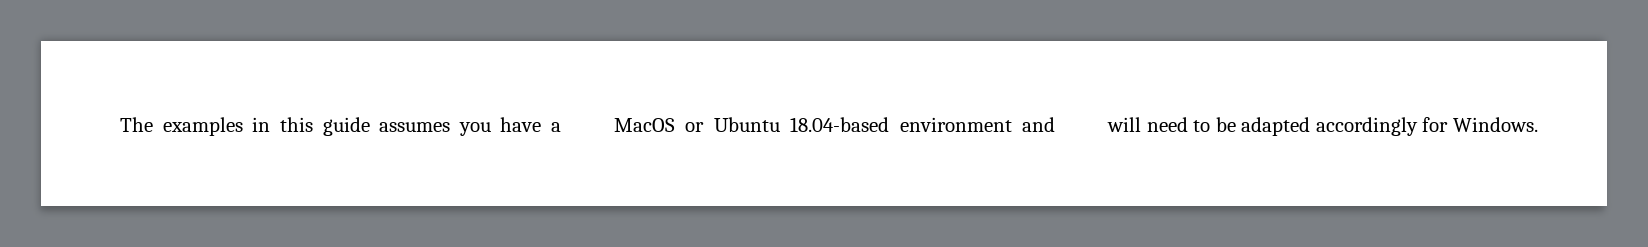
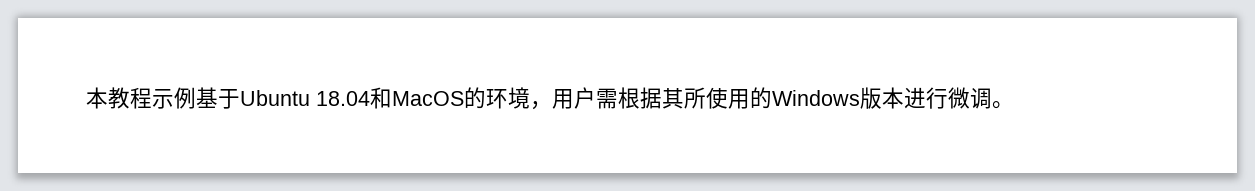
[120,117,1538,136] The examples in this guide assumes you have a MacOS or Ubuntu 18.04-based environment and will need to be adapted accordingly for Windows. -> [86,87,1014,110] 本教程示例基于Ubuntu 18.04和MacOS的环境，用户需根据其所使用的Windows版本进行微调。

